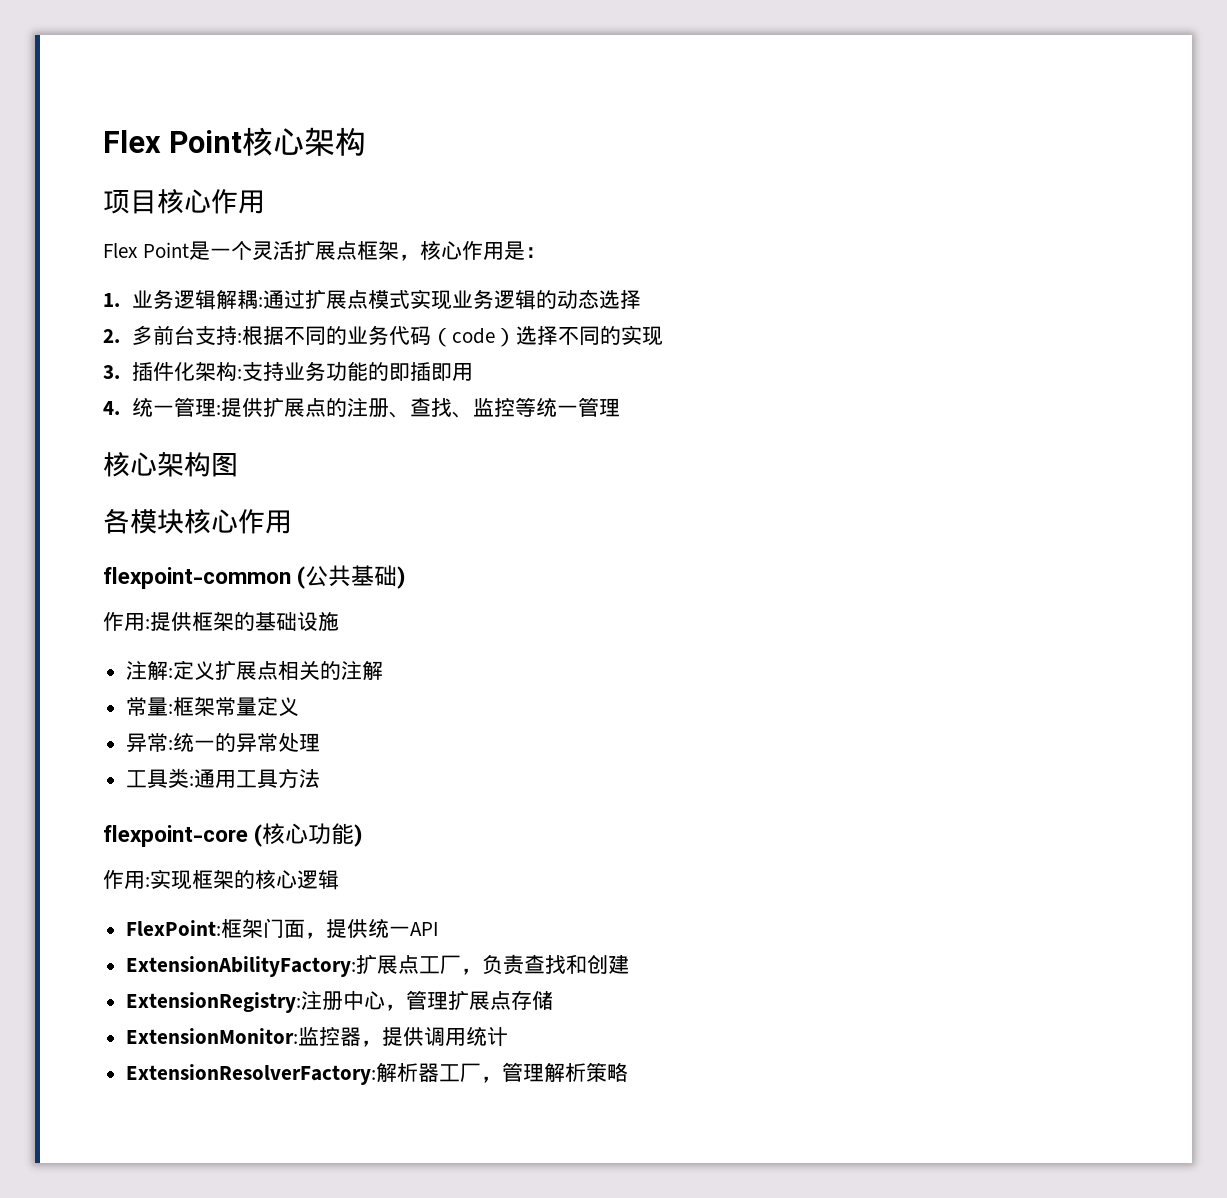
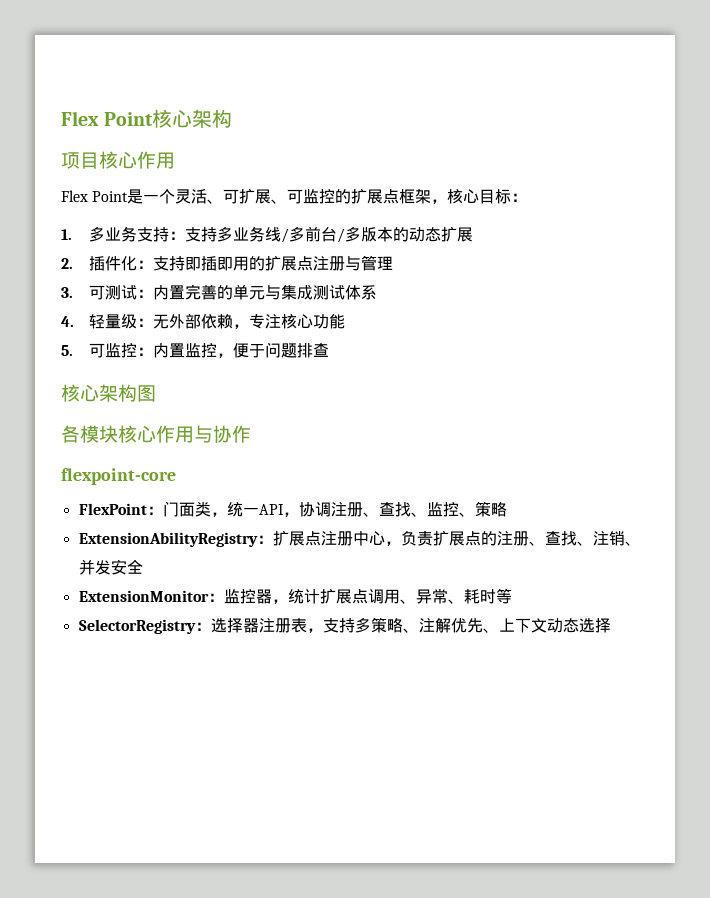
(294, 250) none -> [207,189,352,204] 、可扩展、可监控的
[461,241,525,260] 作用是 -> [479,189,512,204] 目标
[131,289,641,310] [103,325,663,347] [103,361,473,381] [103,397,620,418] 业务逻辑解耦:通过扩展点模式实现业务逻辑的动态选择 // 2.多前台支持:根据不同的业务代码（code）选择不同的实现 // 3.插件化架构:支持业务功能的即插即用 // 4.统一管理:提供扩展点的注册、查找、监控等统一管理 -> [89,226,474,243] [61,255,394,271] [61,284,378,300] [61,314,346,329] [61,342,330,358] 多业务支持：支持多业务线/多前台/多版本的动态扩展 // 2.插件化：支持即插即用的扩展点注册与管理 // 3.可测试：内置完善的单元与集成测试体系 // 4.轻量级：无外部依赖，专注核心功能 // 5.可监控：内置监控，便于问题排查
[103,565,407,589] [103,611,339,631] [126,660,384,680] [126,696,300,716] [126,732,321,753] [126,768,321,789] [103,823,364,847] [103,869,339,890] [126,918,440,939] [126,954,630,977] [126,990,554,1013] [126,1027,509,1047] [126,1062,629,1085] // flexpoint-common (公共基础) // 作用:提供框架的基础设施 // 注解:定义扩展点相关的注解 // 常量:框架常量定义 // 异常:统一的异常处理 // 工具类:通用工具方法 // flexpoint-core (核心功能) // 作用:实现框架的核心逻辑 // FlexPoint:框架门面，提供统一API // ExtensionAbilityFactory:扩展点工厂，负责查找和创建 // ExtensionRegistry:注册中心，管理扩展点存储 // ExtensionMonitor:监控器，提供调用统计 // ExtensionResolverFactory:解析器工厂，管理解析策略 -> [194,425,251,443] [61,468,176,485] [78,501,507,517] [78,530,641,547] [78,559,143,575] [78,588,512,604] [78,617,611,634] 与协作 // flexpoint-core // FlexPoint：门面类，统一API，协调注册、查找、监控、策略 // ExtensionAbilityRegistry：扩展点注册中心，负责扩展点的注册、查找、注销、并发安全 // ExtensionMonitor：监控器，统计扩展点调用、异常、耗时等 // SelectorRegistry：选择器注册表，支持多策略、注解优先、上下文动态选择

